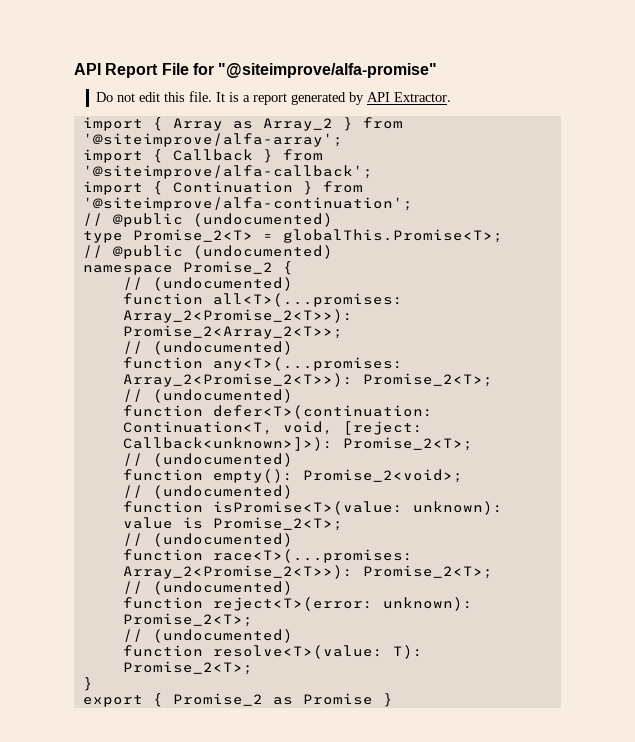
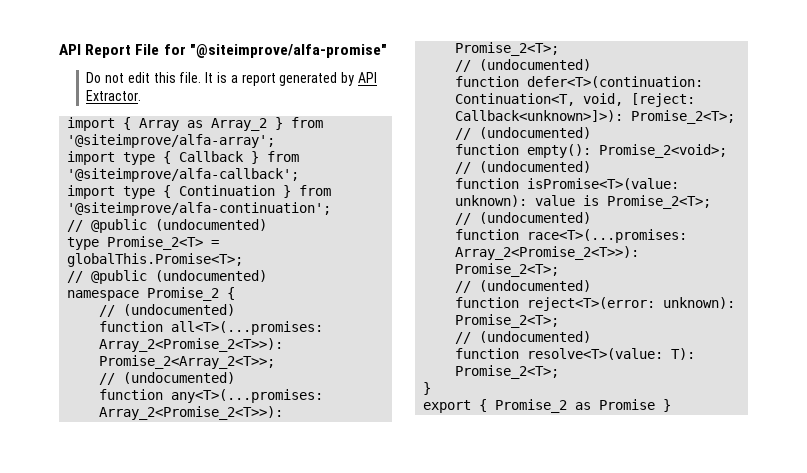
(143, 156) none -> [123,152,156,165] type
(143, 188) none -> [123,186,156,199] type

